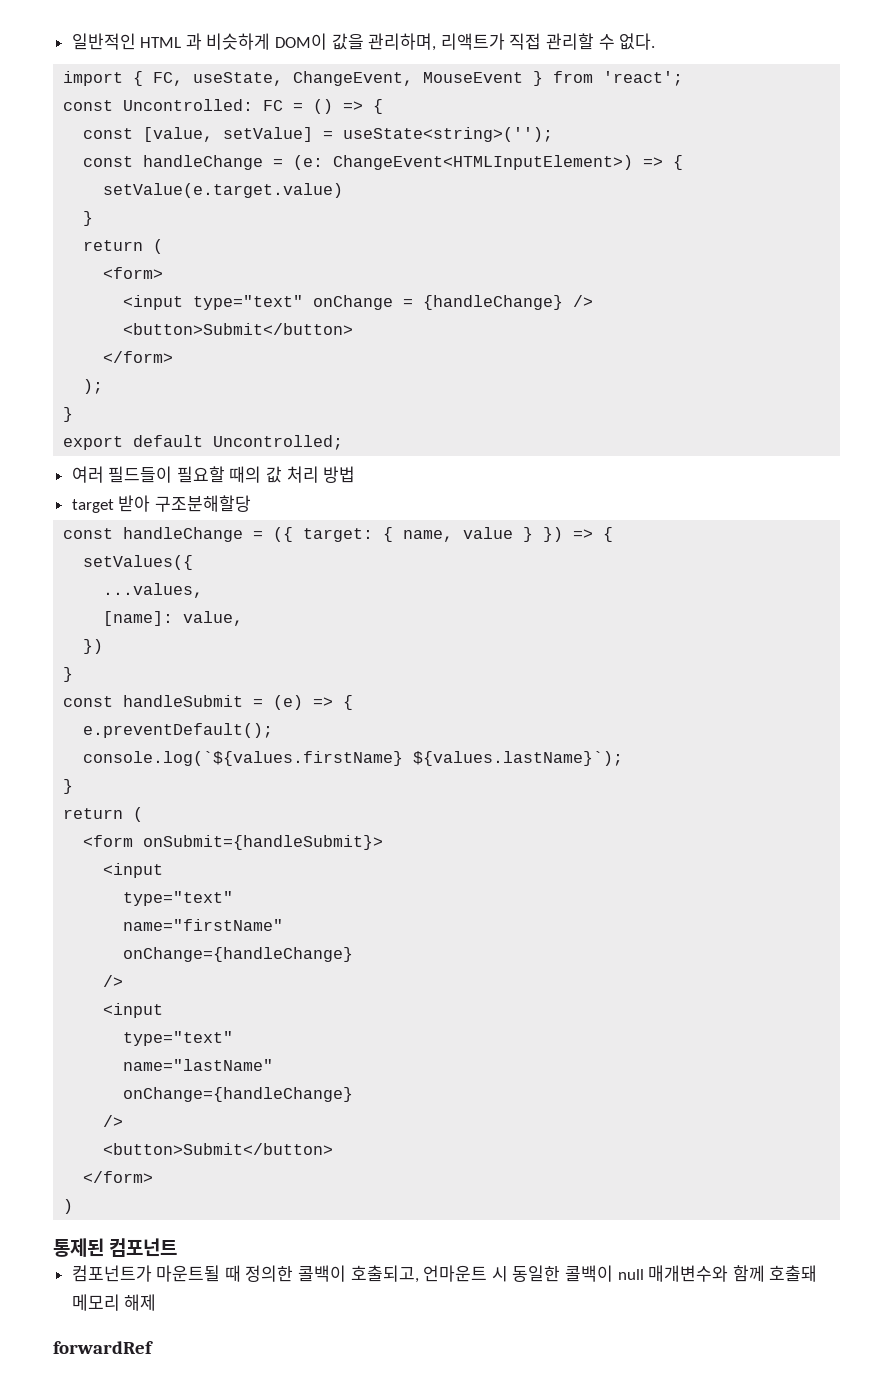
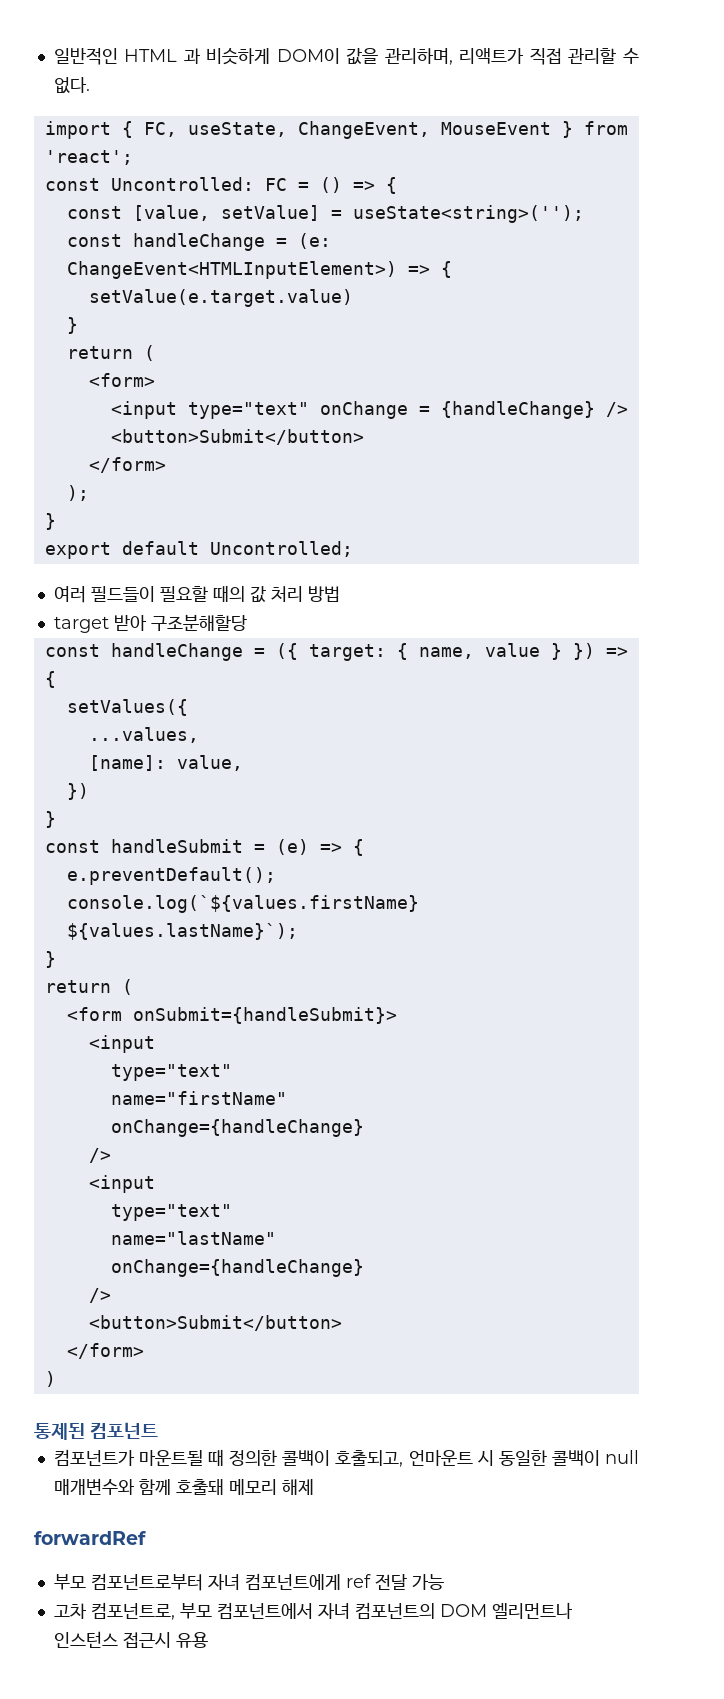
(153, 1347) none -> [53,1573,444,1591] [53,1602,573,1620] [53,1631,208,1648] // 부모 컴포넌트로부터 자녀 컴포넌트에게 ref 전달 가능 // 고차 컴포넌트로, 부모 컴포넌트에서 자녀 컴포넌트의 DOM 엘리먼트나 인스턴스 접근시 유용

